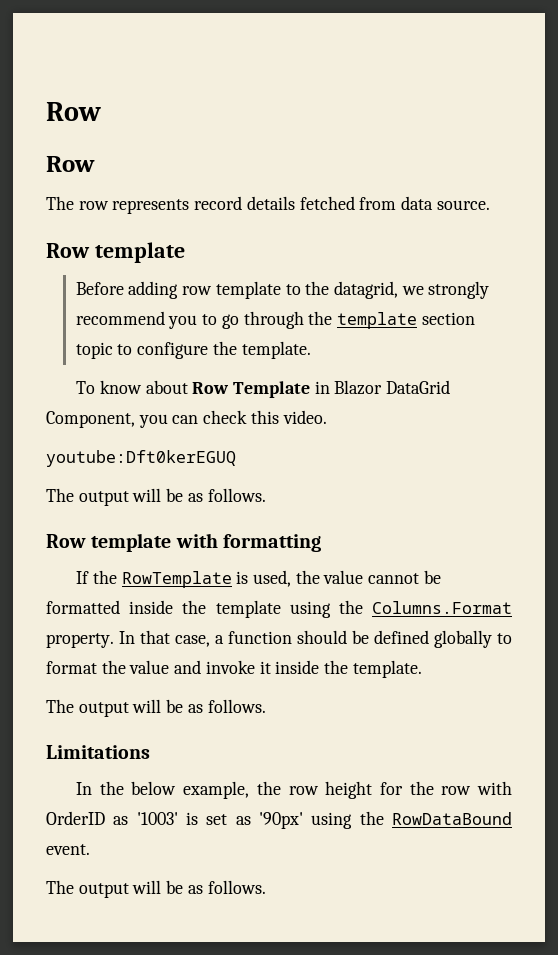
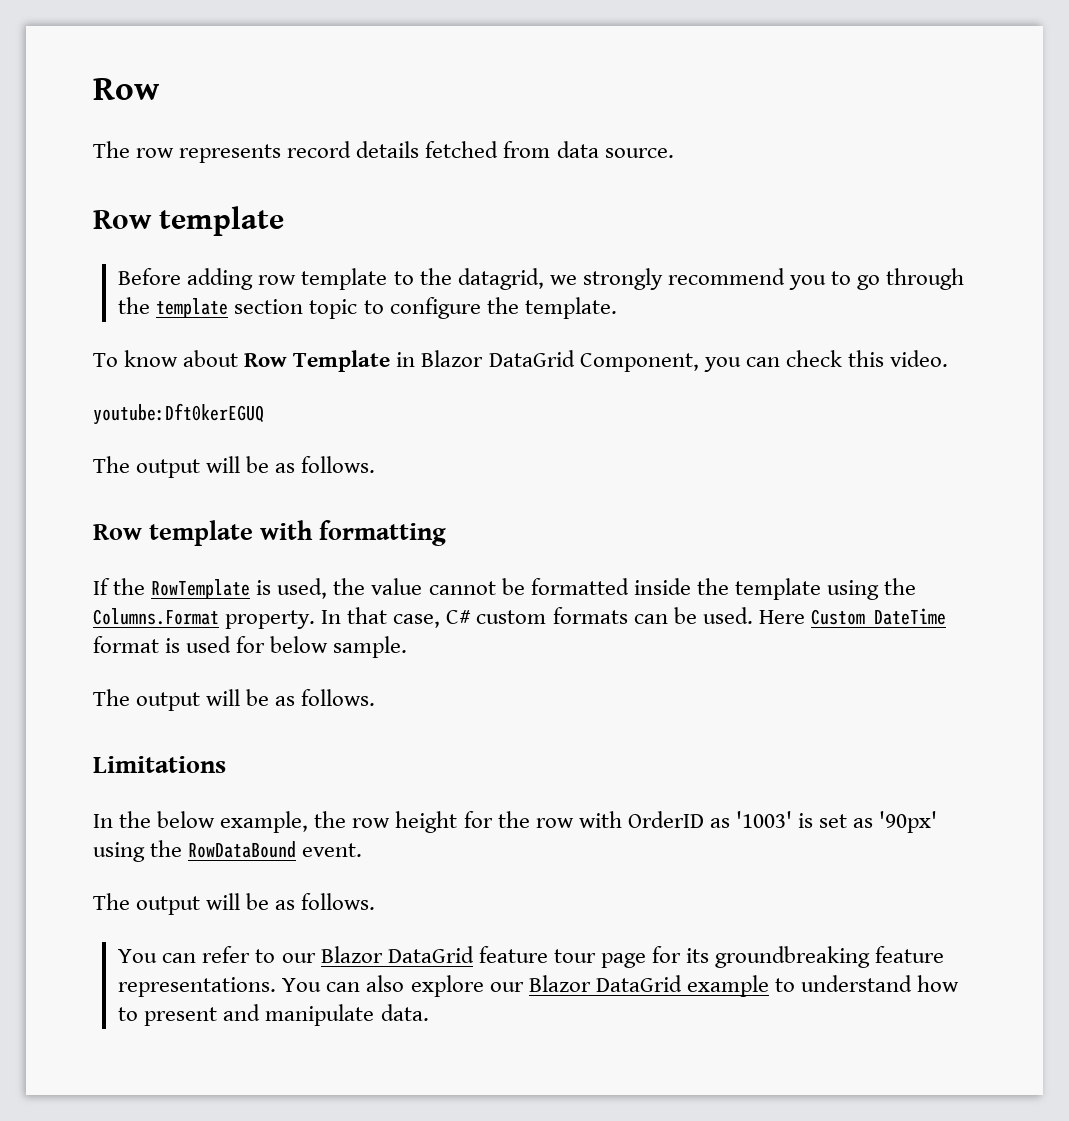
[46,102,101,121] [46,156,95,172] Row // Row -> [93,78,160,100] Row
[215,630,512,648] [46,660,422,678] a function should be defined globally to format the value and invoke it inside the template. -> [446,607,946,625] [93,636,408,658] C# custom formats can be used. Here Custom DateTime format is used for below sample.
(266, 887) none -> [118,946,945,968] [118,975,960,997] [118,1004,429,1026] // You can refer to our Blazor DataGrid feature tour page for its groundbreaking feature representations. You can also explore our Blazor DataGrid example to understand how to present and manipulate data.

